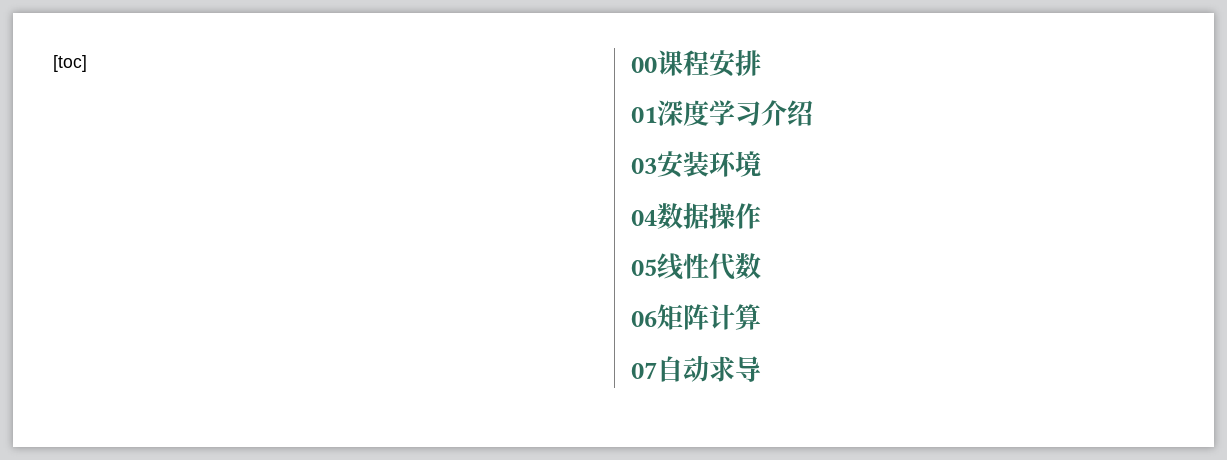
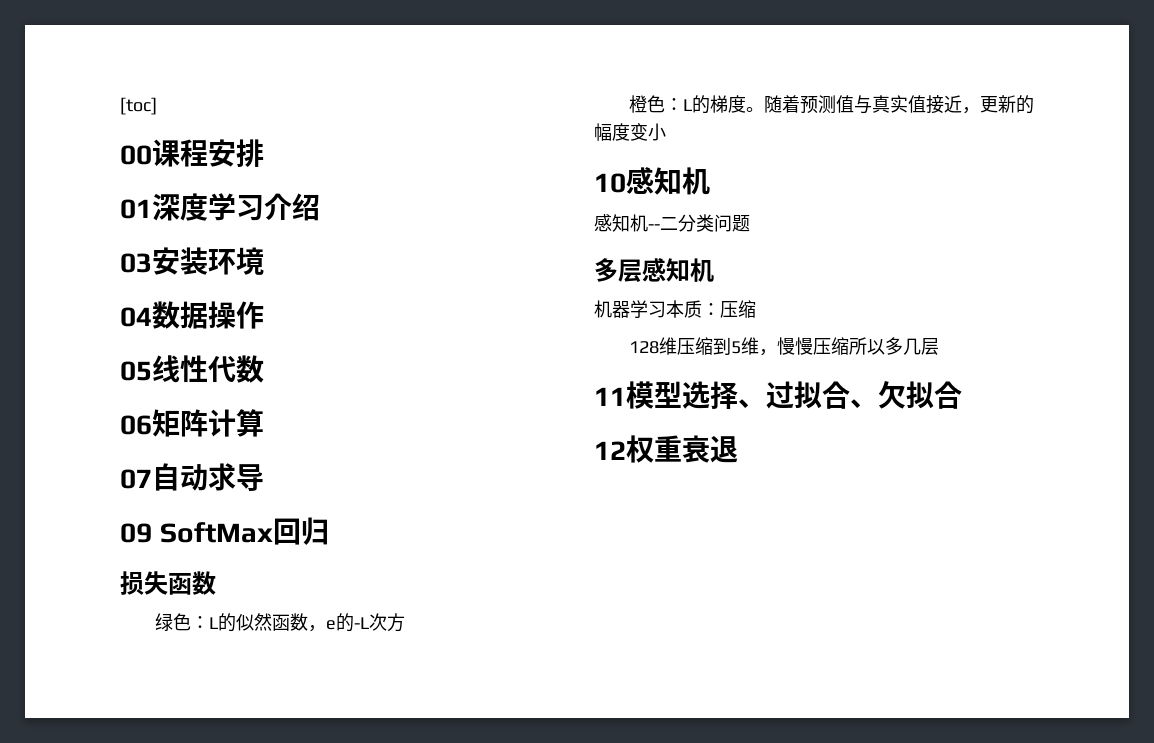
(761, 369) none -> [120,517,329,545] [120,571,216,595] [154,613,405,632] [628,95,1034,114] [594,123,666,141] [594,167,710,195] [594,214,750,232] [594,258,714,283] [594,300,756,318] [628,337,939,356] [594,381,962,409] [594,435,738,463] // 09 SoftMax回归 // 损失函数 // 绿色：L的似然函数，e的-L次方 // 橙色：L的梯度。随着预测值与真实值接近，更新的幅度变小 // 10感知机 // 感知机--二分类问题 // 多层感知机 // 机器学习本质：压缩 // 128维压缩到5维，慢慢压缩所以多几层 // 11模型选择、过拟合、欠拟合 // 12权重衰退

